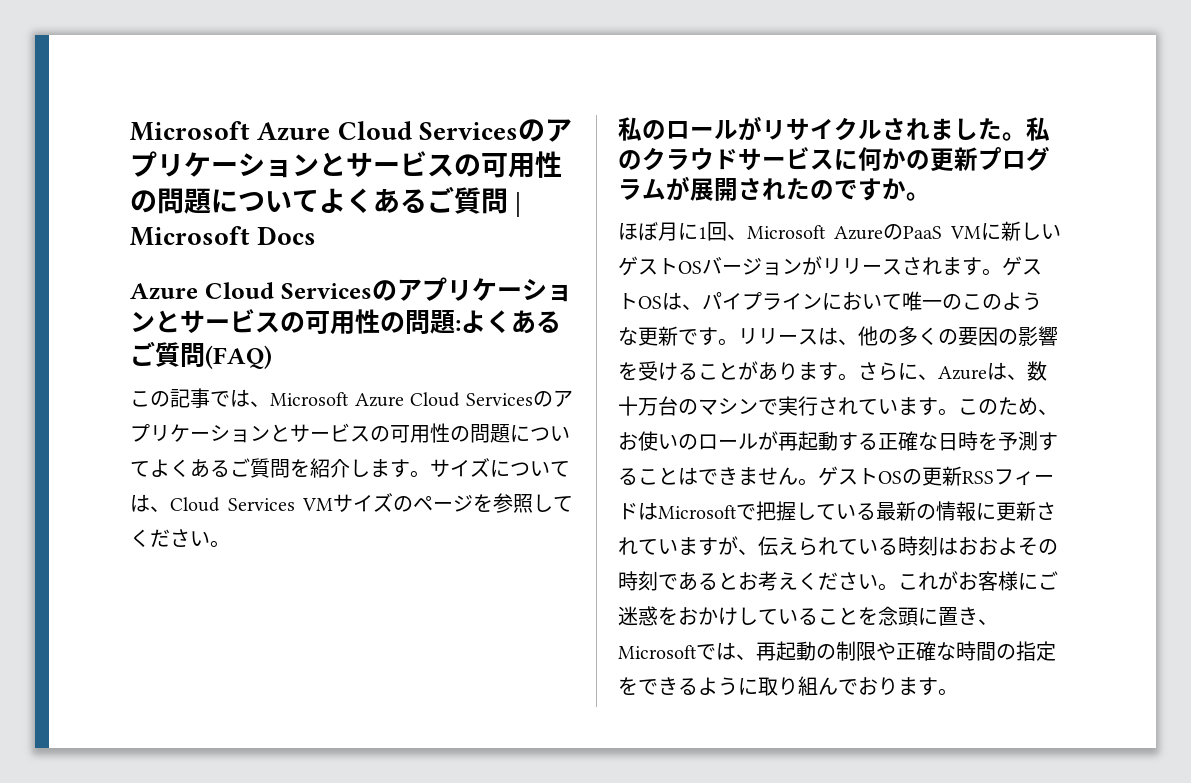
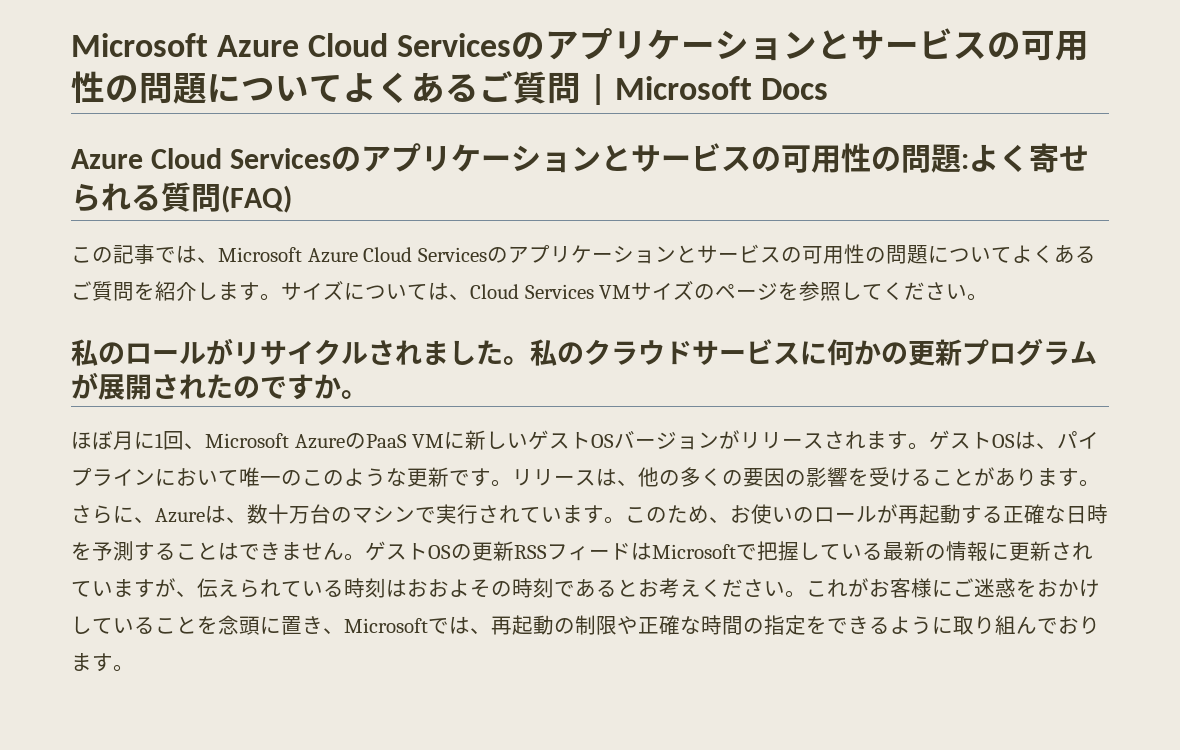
[511,310,561,334] [130,341,155,366] あるご -> [1029,143,1090,173] [71,183,161,212] 寄せられる

